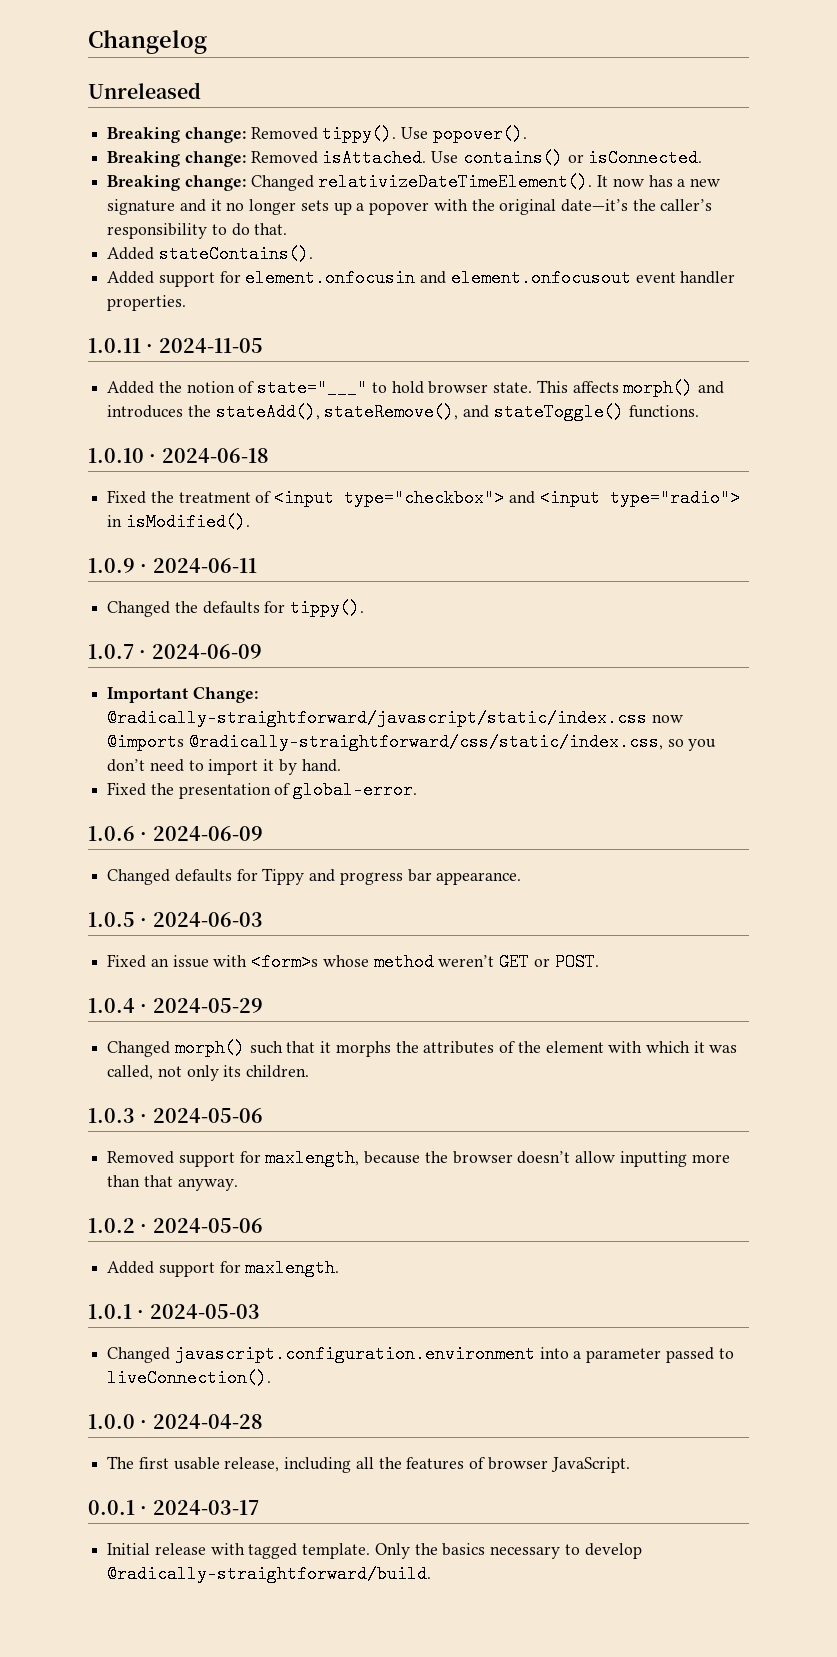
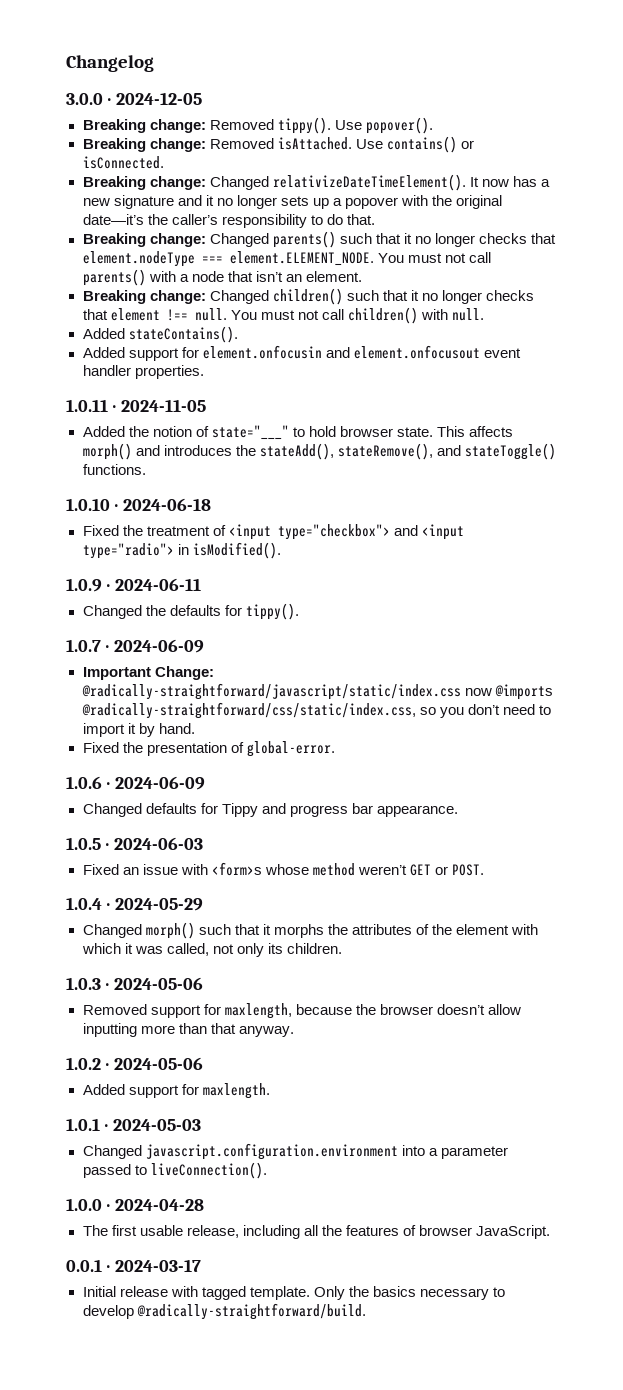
[88,82,201,99] Unreleased -> [66,92,202,105] 3.0.0 · 2024-12-05
(288, 229) none -> [82,231,557,248] [82,251,491,267] [82,269,362,286] [82,288,534,305] [82,307,484,324] // Breaking change: Changed parents() such that it no longer checks that element.nodeType === element.ELEMENT_NODE. You must not call parents() with a node that isn’t an element. // Breaking change: Changed children() such that it no longer checks that element !== null. You must not call children() with null.

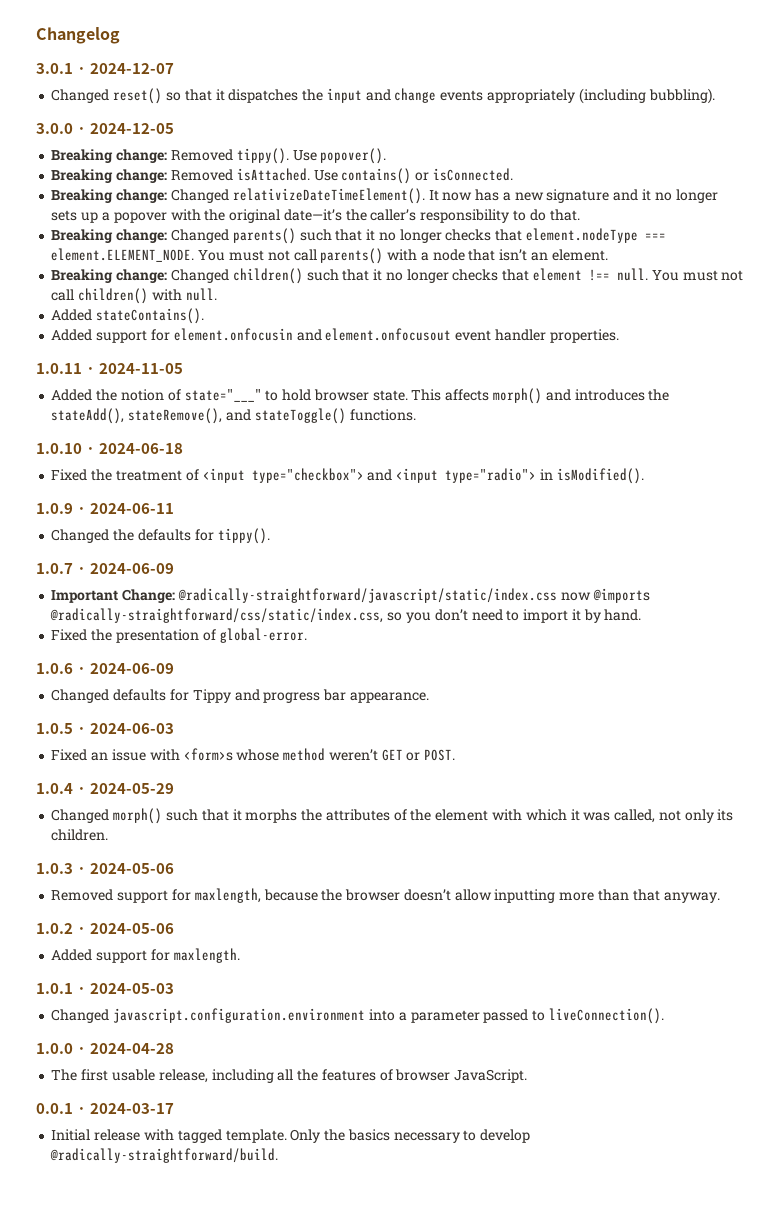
(154, 63) none -> [36,63,175,74] [51,88,715,104] // 3.0.1 · 2024-12-07 // Changed reset() so that it dispatches the input and change events appropriately (including bubbling).

